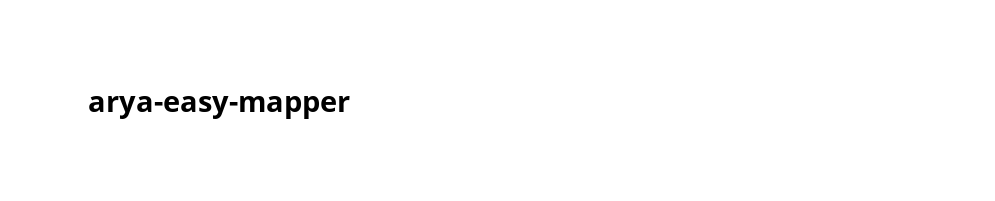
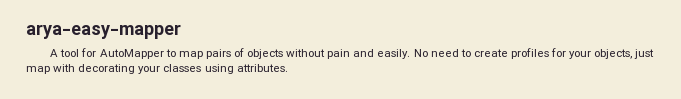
(350, 107) none -> [50,48,655,59] [26,64,288,74] // A tool for AutoMapper to map pairs of objects without pain and easily. No need to create profiles for your objects, just map with decorating your classes using attributes.

